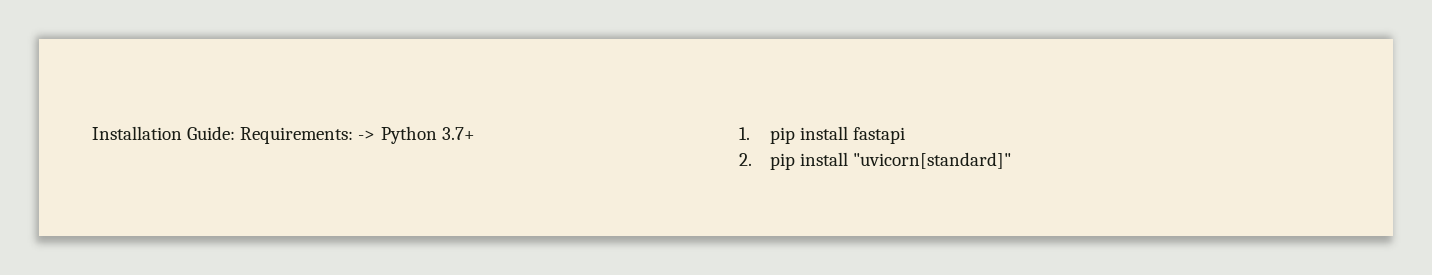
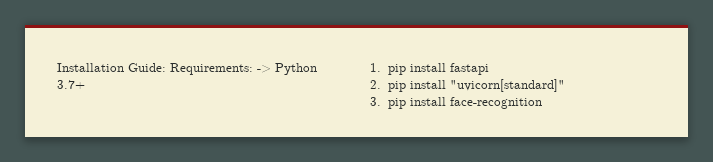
(1012, 160) none -> [370,97,542,109] // 3. pip install face-recognition

